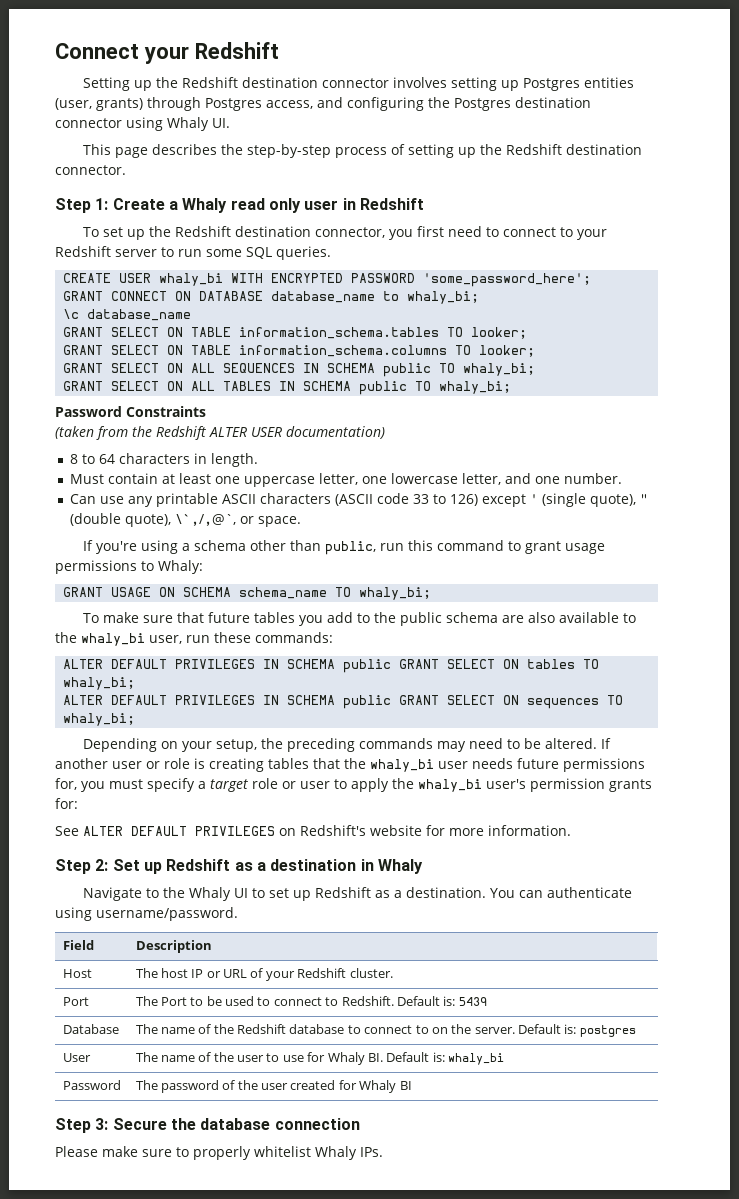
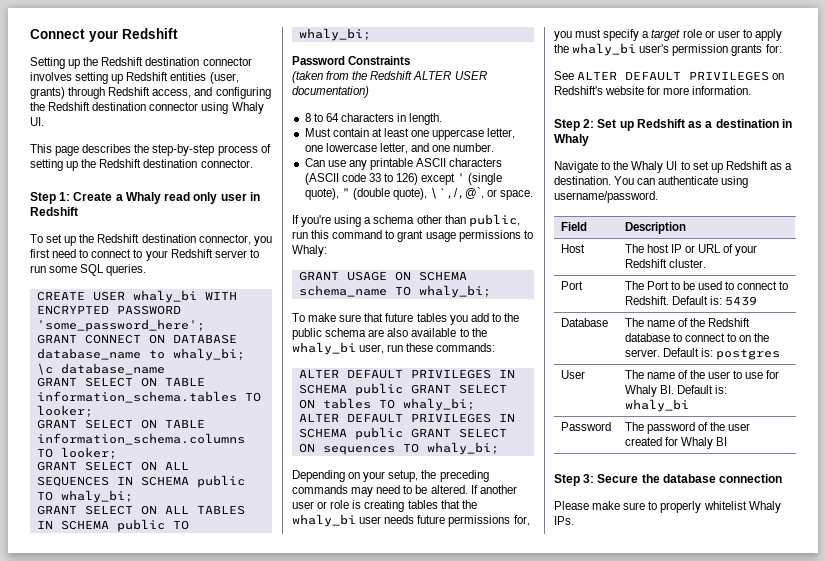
[523,78,581,91] Postgres -> [126,72,169,81] Redshift
[205,98,262,111] Postgres -> [108,87,151,96] Redshift
[454,98,511,111] Postgres -> [48,102,91,111] Redshift

